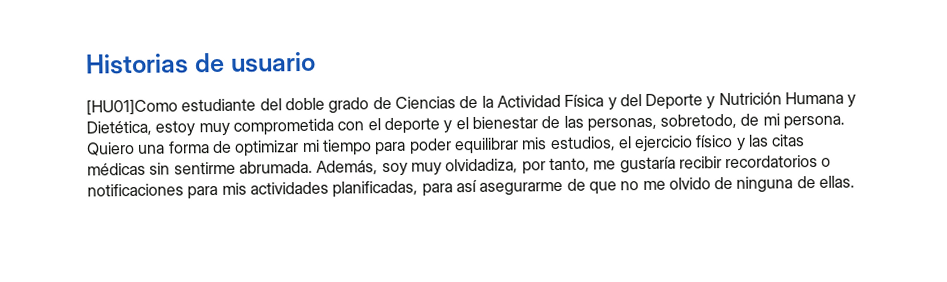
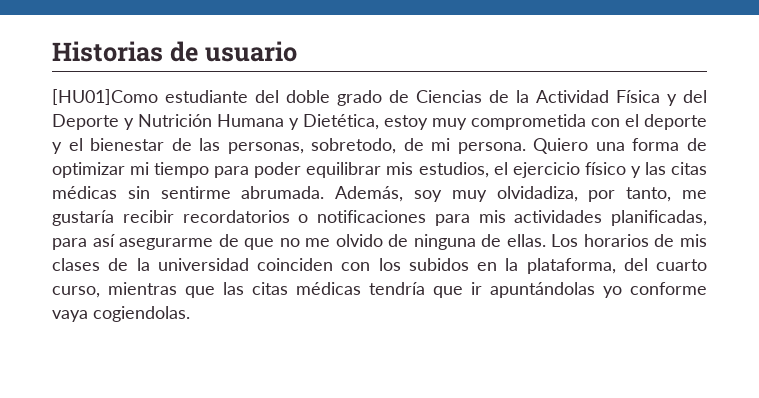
(856, 181) none -> [551,234,707,247] [52,258,707,274] [52,282,707,298] [52,306,190,322] Los horarios de mis clases de la universidad coinciden con los subidos en la plataforma, del cuarto curso, mientras que las citas médicas tendría que ir apuntándolas yo conforme vaya cogiendolas.

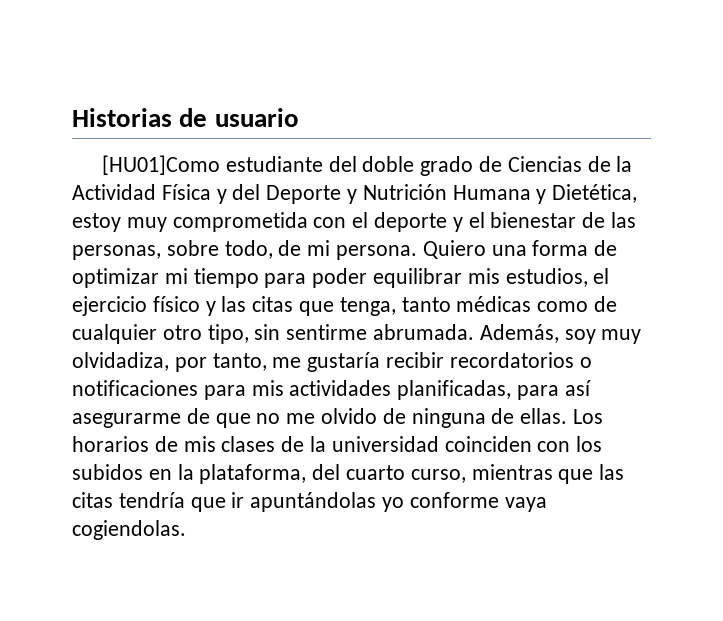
[311,138,397,154] sobretodo, -> [166,240,273,259] sobre todo,
[52,186,117,199] médicas -> [299,296,618,316] [72,324,249,344] que tenga, tanto médicas como de cualquier otro tipo,
[296,282,361,295] médicas -> (113, 500) none

